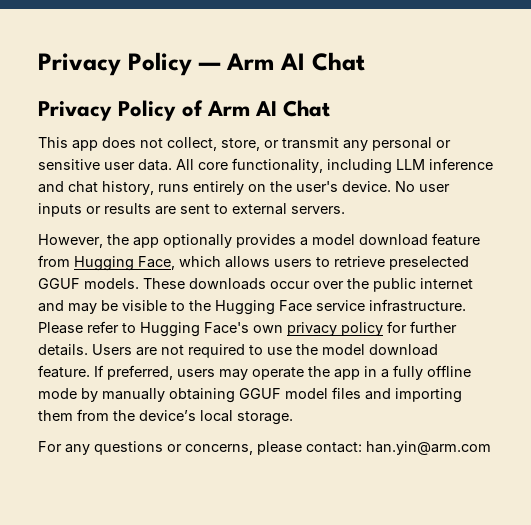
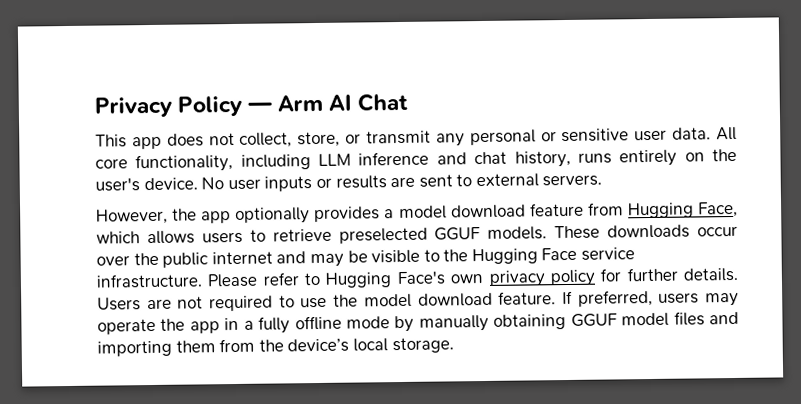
[38,100,331,121] // Privacy Policy of Arm AI Chat -> (409, 102) none
[38,441,491,455] // For any questions or concerns, please contact: han.yin@arm.com -> (454, 345) none

